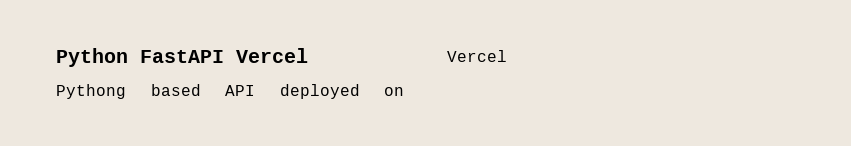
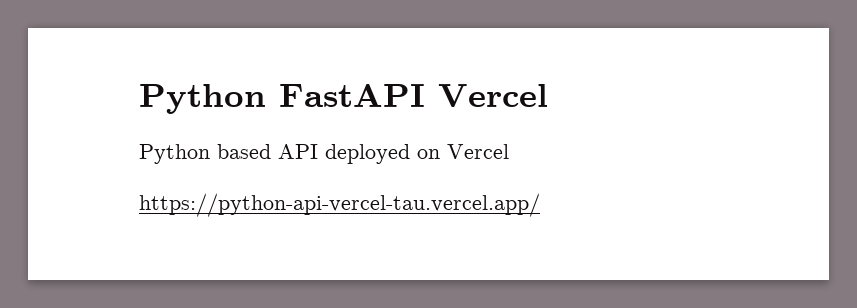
[56,84,126,99] Pythong -> [139,144,210,164] Python
(507, 56) none -> [139,193,540,217] // https://python-api-vercel-tau.vercel.app/

